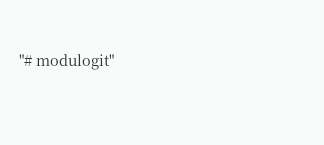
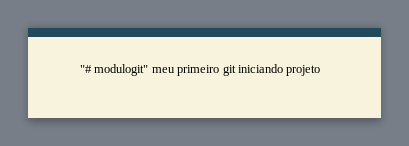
(114, 62) none -> [151,64,321,76] meu primeiro git iniciando projeto

